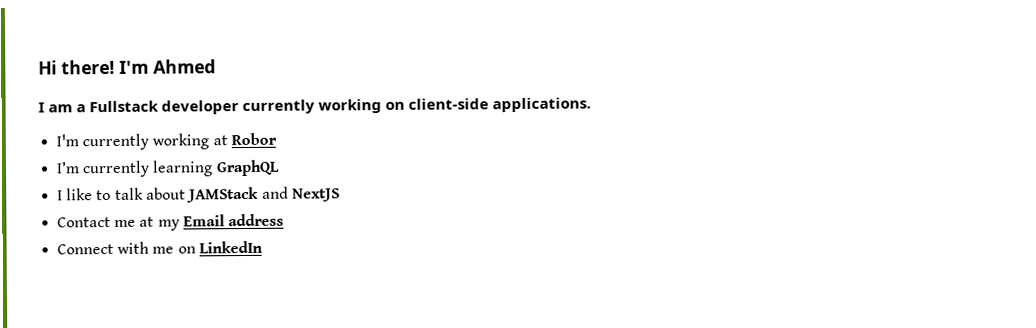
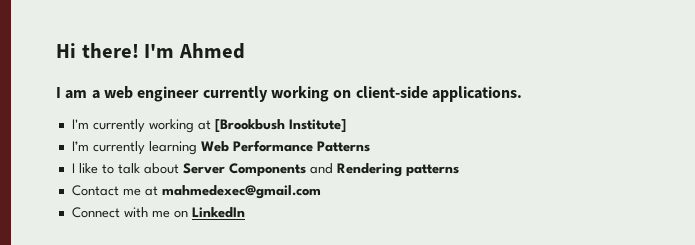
[89,100,240,115] Fullstack developer -> [103,86,200,102] web engineer
[230,132,277,146] Robor -> [214,119,346,133] [Brookbush Institute]
[215,159,280,177] GraphQL -> [200,140,370,152] Web Performance Patterns
[186,186,340,203] JAMStack and NextJS -> [182,163,459,177] Server Components and Rendering patterns
[157,213,285,231] my Email address -> [161,185,321,199] mahmedexec@gmail.com

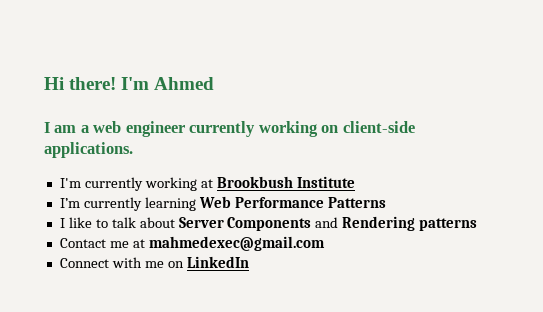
[214,119,346,133] [Brookbush Institute] -> [216,176,355,188] Brookbush Institute

